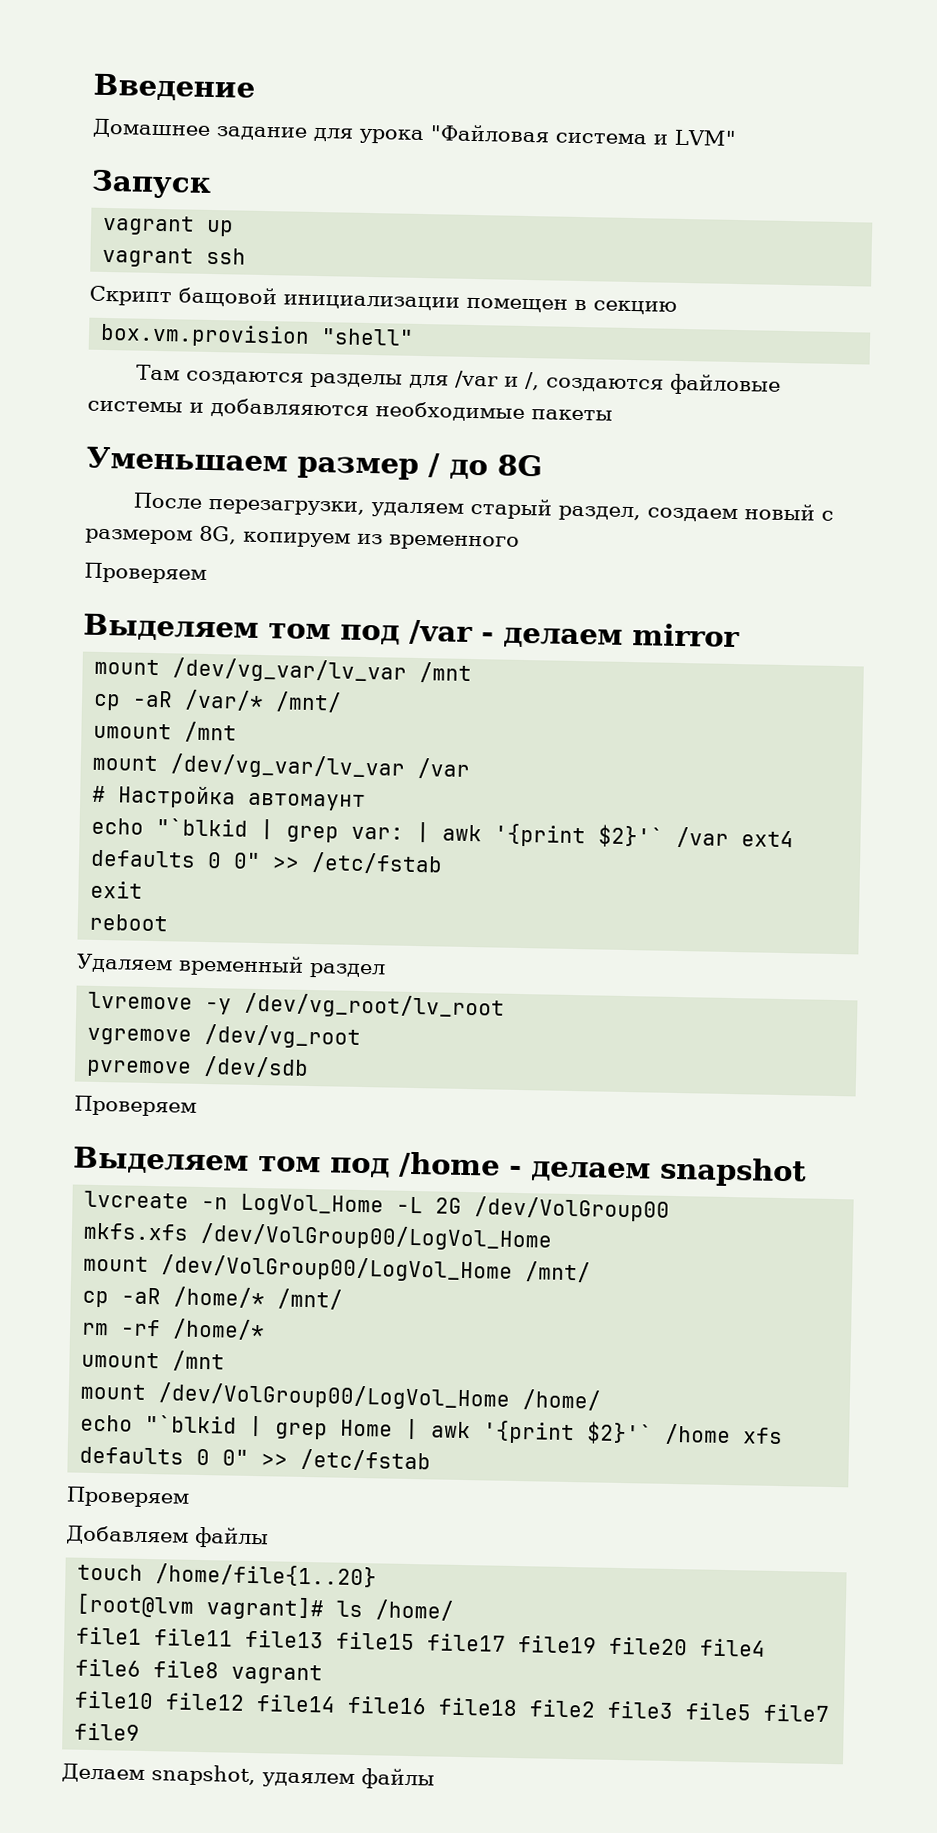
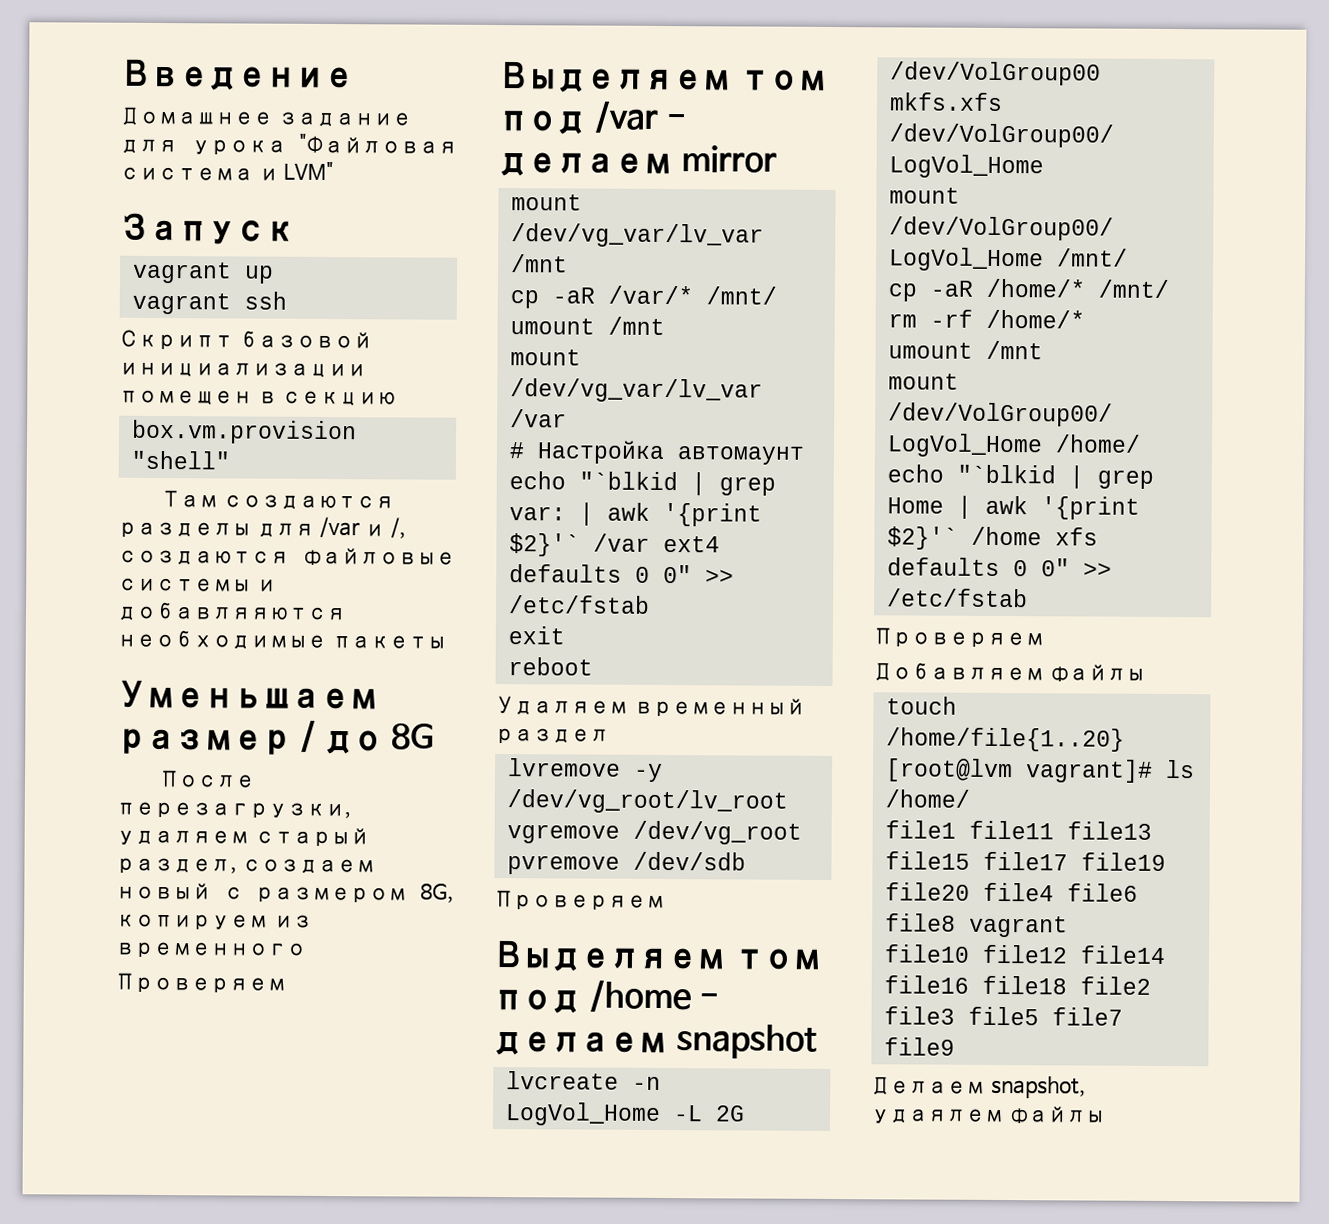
[178,286,277,308] бащовой -> [238,330,373,349] базовой

